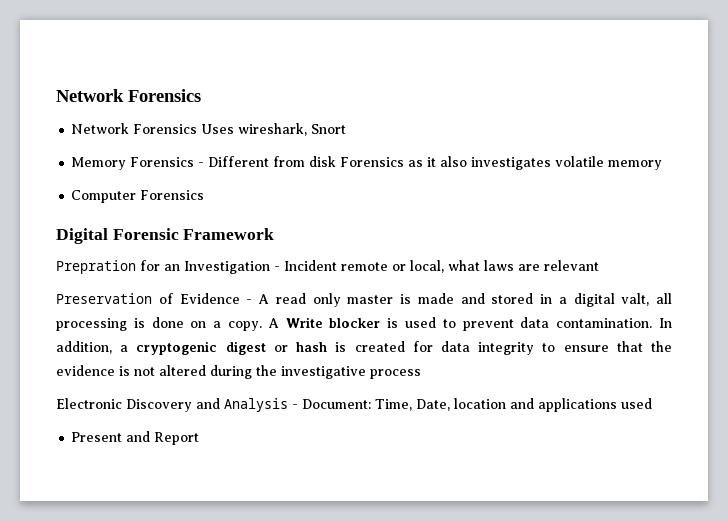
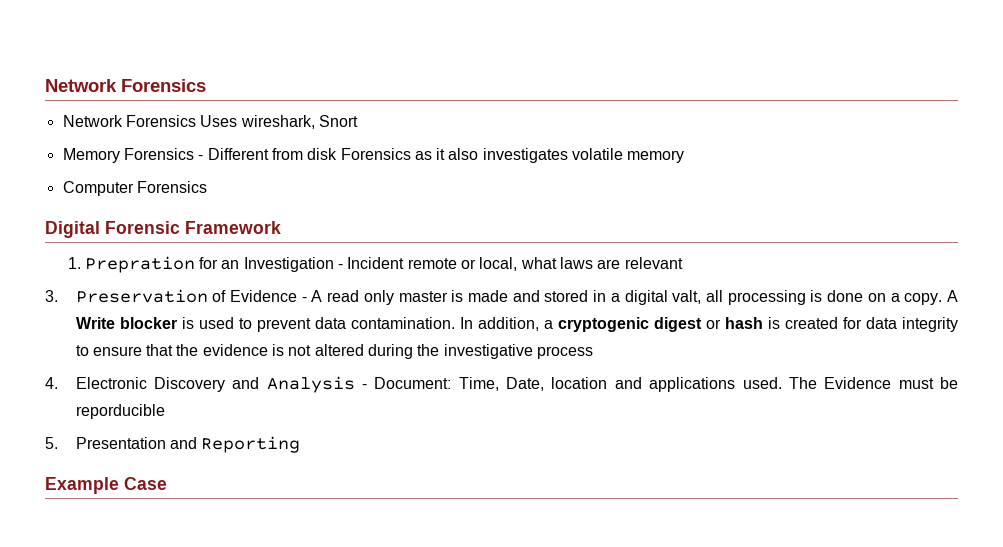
(275, 234) none -> [67,257,81,269] 1.
(599, 265) none -> [45,290,58,302] 3.
(421, 374) none -> [45,377,58,389] 4.
[621,398,652,409] [71,431,200,445] used // Present and Report -> [742,377,959,389] [75,404,165,419] [45,436,301,453] [45,477,167,494] used. The Evidence must be reporducible // 5. Presentation and Reporting // Example Case

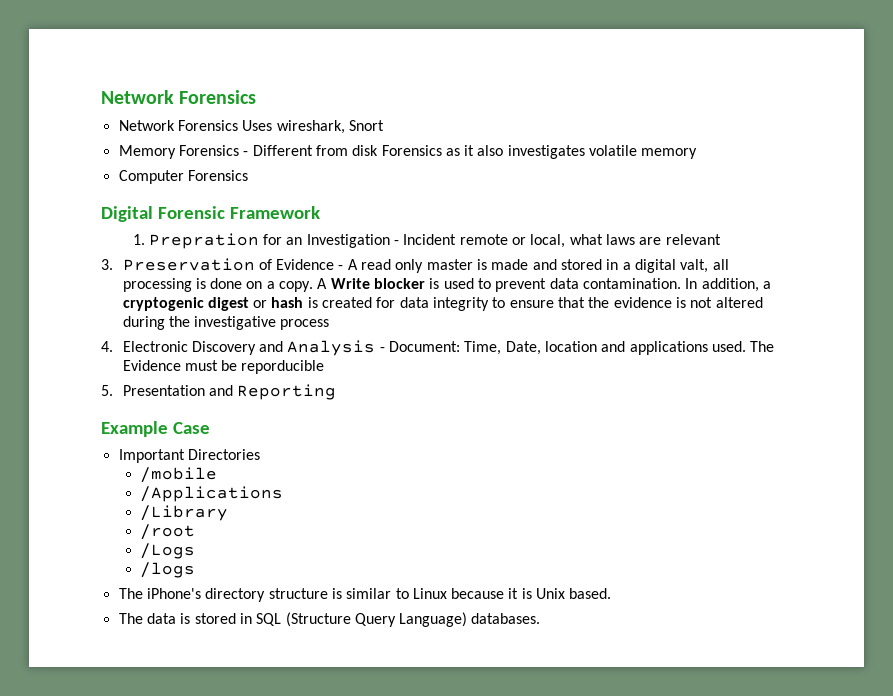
(167, 483) none -> [118,449,260,463] [140,467,218,483] [140,486,284,502] [140,505,229,521] [140,524,196,540] [140,543,196,559] [140,562,196,578] [118,588,612,602] [118,612,541,627] // Important Directories // /mobile // /Applications // /Library // /root // /Logs // /logs // The iPhone's directory structure is similar to Linux because it is Unix based. // The data is stored in SQL (Structure Query Language) databases.

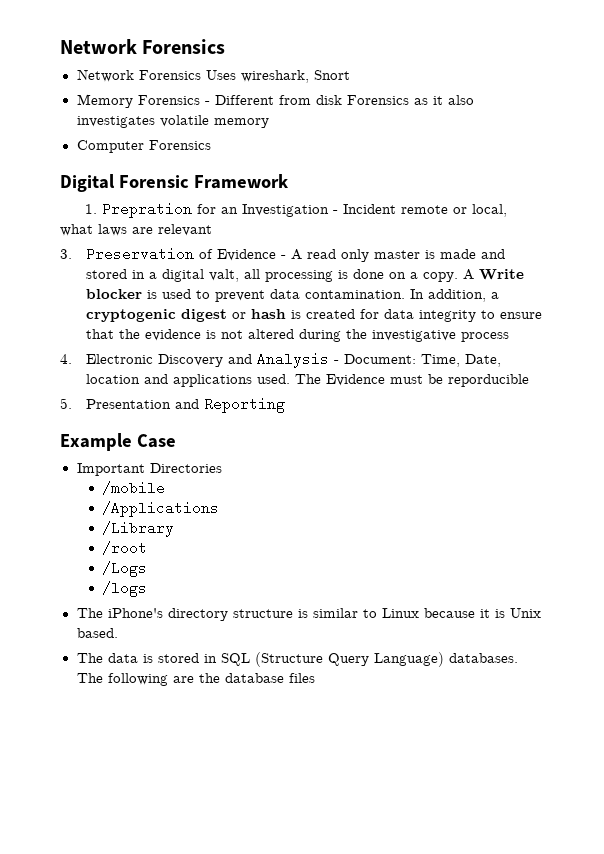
(541, 618) none -> [76,673,315,686] The following are the database files

